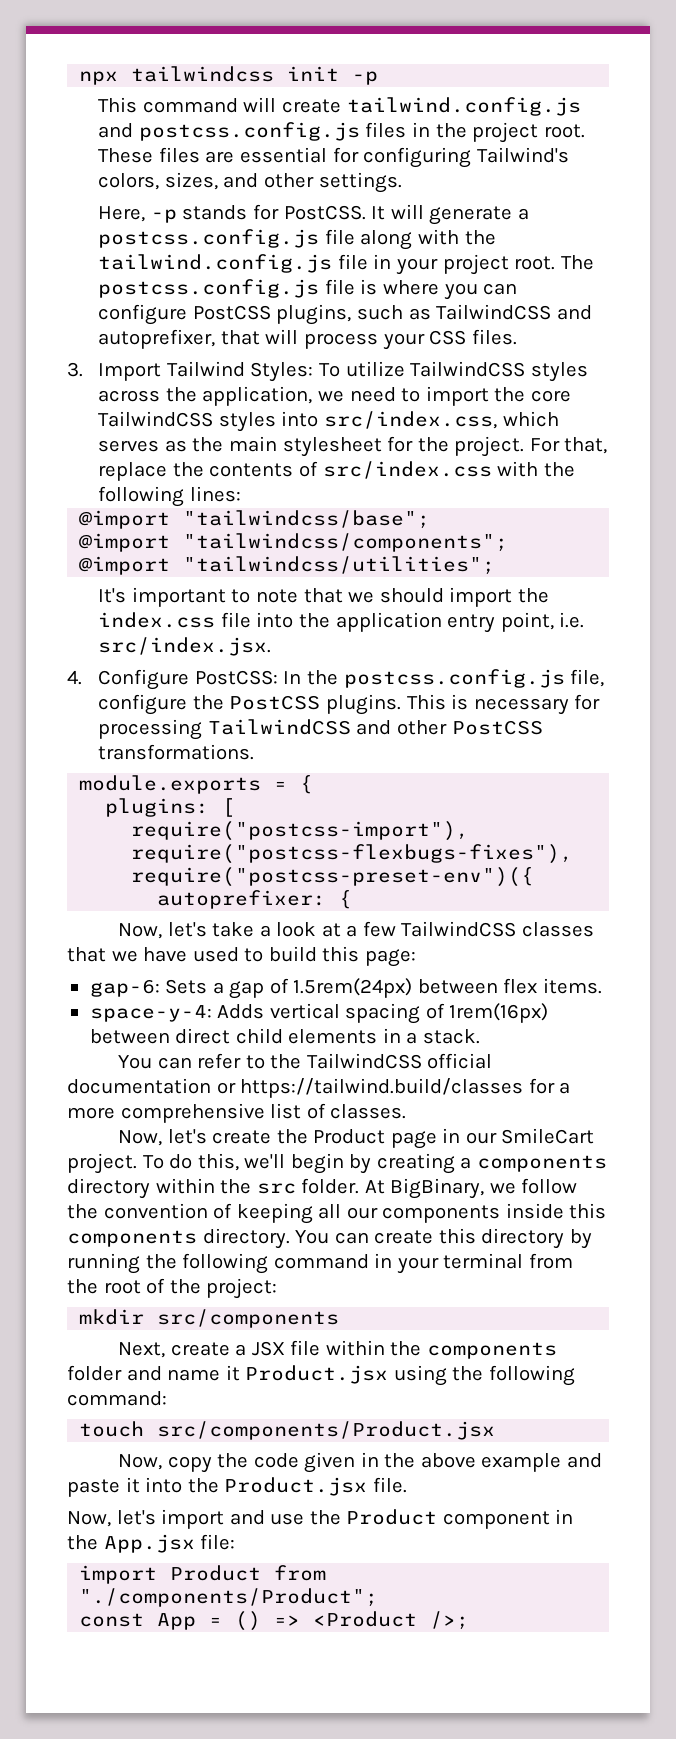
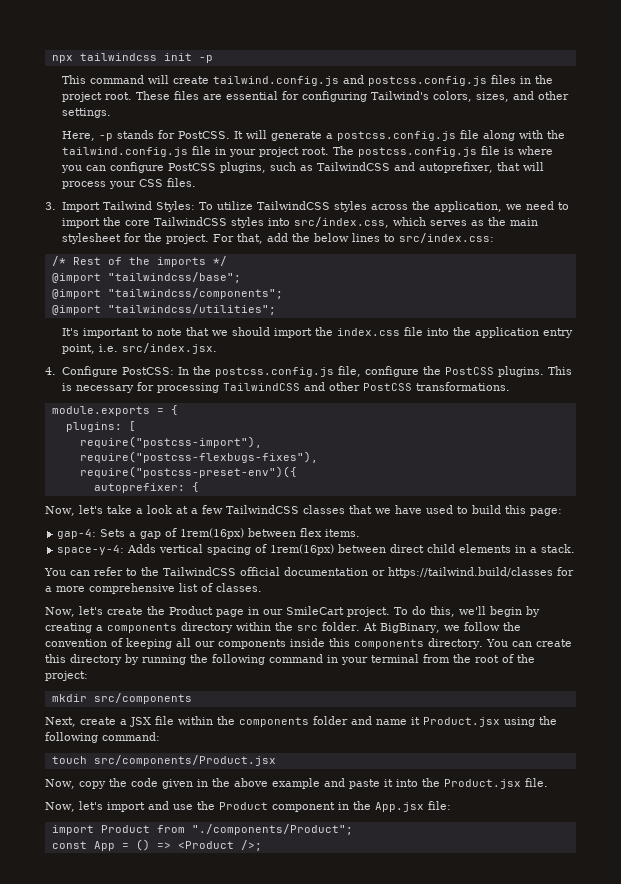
[98,461,575,481] [98,486,241,507] replace the contents of src/index.css with the following lines: -> [267,233,495,243] [51,256,227,267] add the below lines to src/index.css: // /* Rest of the imports */
[89,979,160,997] gap-6: -> [57,529,97,539] gap-4:
[293,978,413,998] 1.5rem(24px) -> [180,528,245,539] 1rem(16px)

